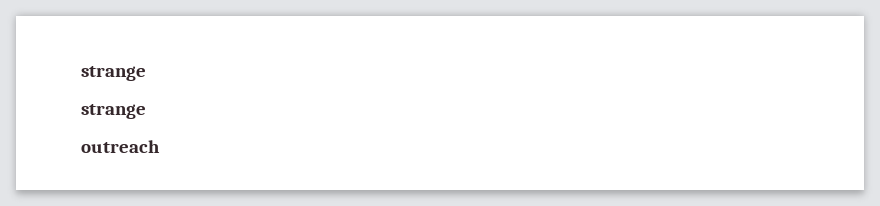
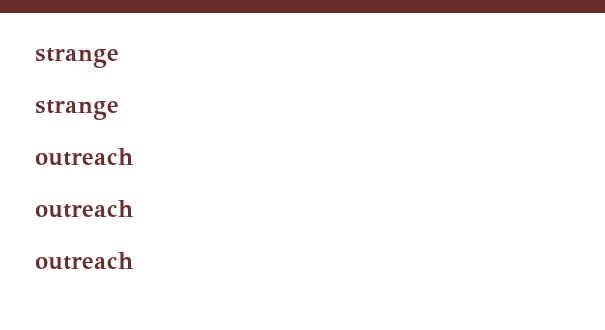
(160, 146) none -> [35,200,133,218] [35,252,133,270] // outreach // outreach

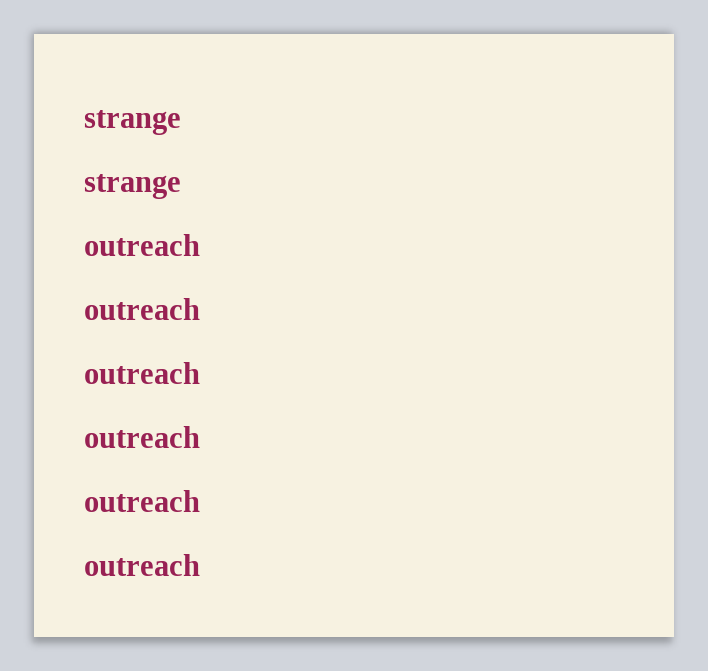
(133, 261) none -> [84,426,200,448] [84,490,200,512] [84,554,200,576] // outreach // outreach // outreach

